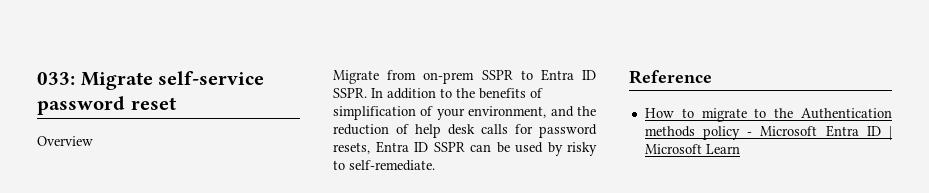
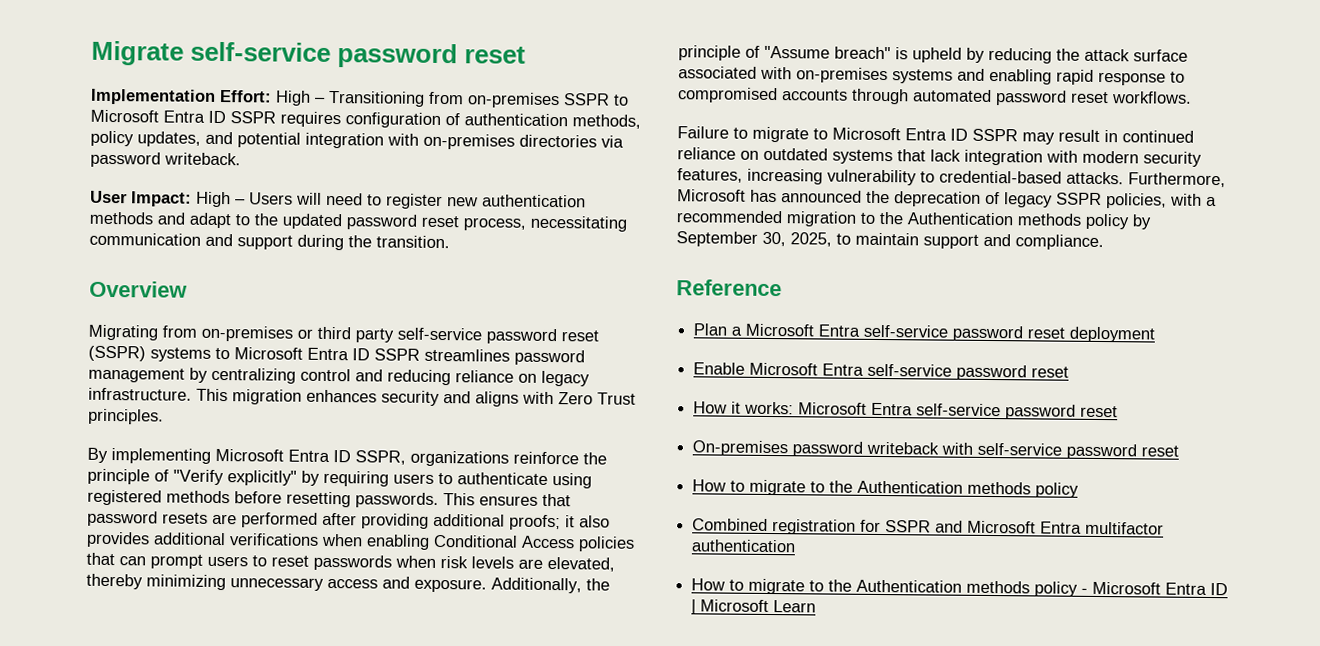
[37,72,75,85] 033: -> (91, 53) none
[37,136,93,146] [333,69,596,84] [333,88,543,99] [333,106,596,120] [333,124,597,138] [333,141,597,156] [333,160,435,171] [629,70,712,84] Overview // Migrate from on-prem SSPR to Entra ID SSPR. In addition to the benefits of simplification of your environment, and the reduction of help desk calls for password resets, Entra ID SSPR can be used by risky to self-remediate. // Reference -> [90,88,629,109] [90,109,641,129] [90,130,624,150] [90,151,241,168] [90,190,586,210] [89,211,627,232] [89,232,450,251] [89,280,188,298] [88,324,599,345] [88,345,585,366] [88,367,590,387] [88,387,636,407] [88,408,164,425] [87,447,607,467] [87,468,592,489] [87,489,571,508] [87,510,610,531] [86,531,635,552] [86,552,615,572] [86,573,610,594] [678,45,1188,64] [678,66,1185,86] [678,87,1192,106] [677,126,1194,145] [677,147,1202,167] [677,168,1226,188] [677,189,1217,209] [676,210,1152,230] [676,231,1104,251] [676,279,782,297] [693,323,1156,343] [693,362,1070,381] [693,401,1119,420] [692,440,1180,460] [692,479,1080,498] [692,518,1165,535] [691,539,797,553] Implementation Effort: High – Transitioning from on-premises SSPR to Microsoft Entra ID SSPR requires configuration of authentication methods, policy updates, and potential integration with on-premises directories via password writeback. // User Impact: High – Users will need to register new authentication methods and adapt to the updated password reset process, necessitating communication and support during the transition. // Overview // Migrating from on-premises or third party self-service password reset (SSPR) systems to Microsoft Entra ID SSPR streamlines password management by centralizing control and reducing reliance on legacy infrastructure. This migration enhances security and aligns with Zero Trust principles. // By implementing Microsoft Entra ID SSPR, organizations reinforce the principle of "Verify explicitly" by requiring users to authenticate using registered methods before resetting passwords. This ensures that password resets are performed after providing additional proofs; it also provides additional verifications when enabling Conditional Access policies that can prompt users to reset passwords when risk levels are elevated, thereby minimizing unnecessary access and exposure. Additionally, the principle of "Assume breach" is upheld by reducing the attack surface associated with on-premises systems and enabling rapid response to compromised accounts through automated password reset workflows. // Failure to migrate to Microsoft Entra ID SSPR may result in continued reliance on outdated systems that lack integration with modern security features, increasing vulnerability to credential-based attacks. Furthermore, Microsoft has announced the deprecation of legacy SSPR policies, with a recommended migration to the Authentication methods policy by September 30, 2025, to maintain support and compliance. // Reference // Plan a Microsoft Entra self-service password reset deployment // Enable Microsoft Entra self-service password reset // How it works: Microsoft Entra self-service password reset // On-premises password writeback with self-service password reset // How to migrate to the Authentication methods policy // Combined registration for SSPR and Microsoft Entra multifactor authentication

